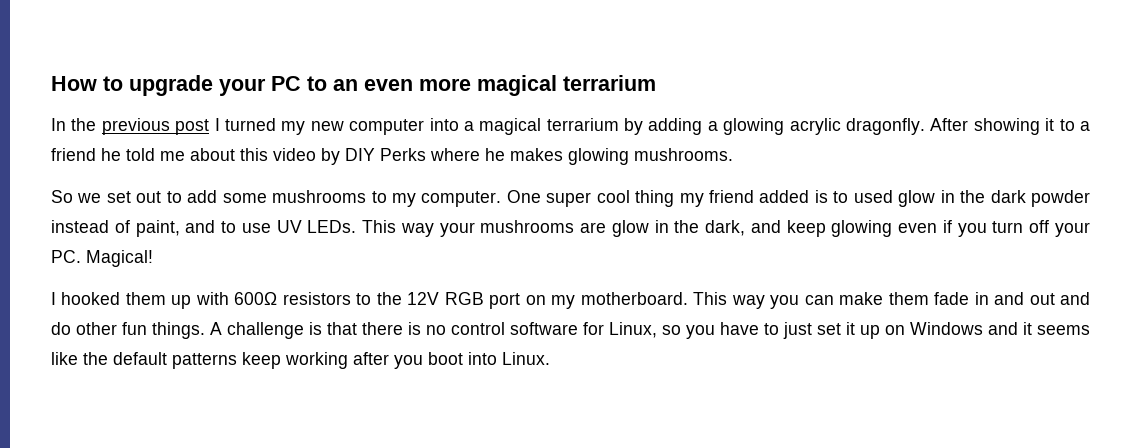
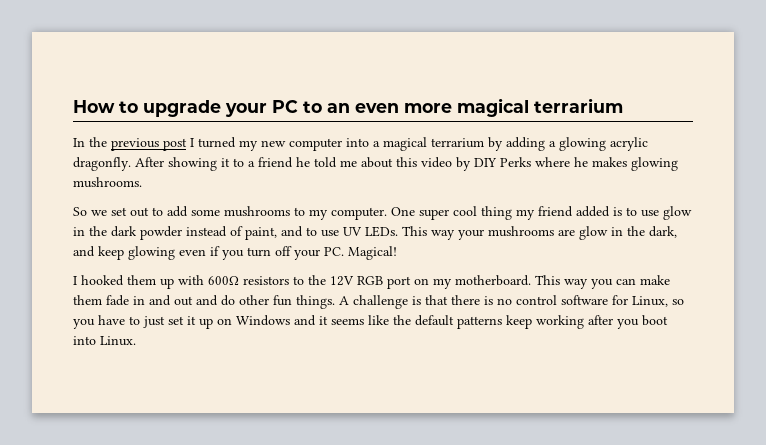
[853,190,893,203] used -> [641,210,659,217] use

